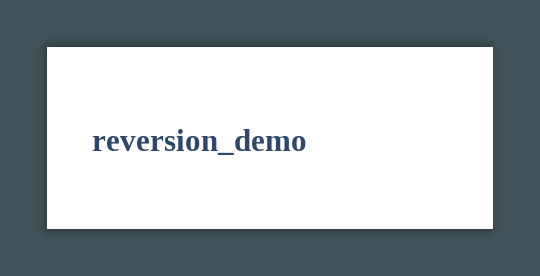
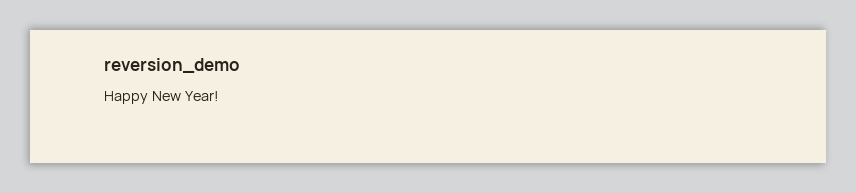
(307, 142) none -> [104,91,219,104] // Happy New Year!

